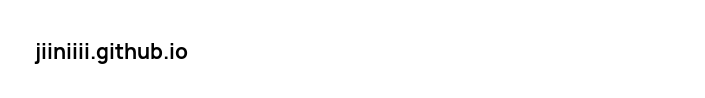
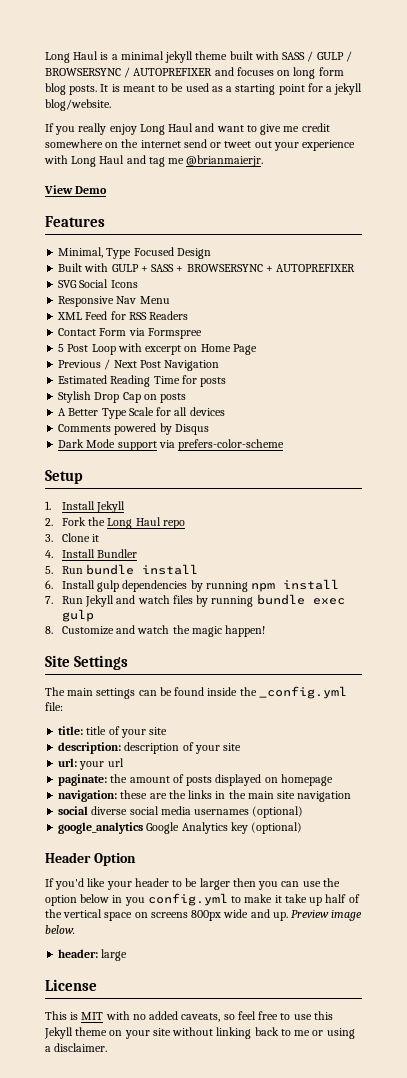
[34,43,188,64] jiiniiii.github.io -> [45,51,352,63] [45,67,344,79] [45,83,363,95] [45,99,111,111] [45,123,330,135] [45,139,356,151] [44,155,264,167] [44,185,108,194] [45,216,105,227] [58,247,211,259] [58,263,356,272] [58,279,138,288] [58,296,170,307] [57,311,189,320] [58,328,202,339] [58,343,257,355] [58,359,220,371] [58,375,227,387] [58,391,187,403] [58,407,225,419] [58,423,209,435] [58,439,285,451] [45,470,83,484] [45,501,126,513] [45,517,185,529] [45,533,100,542] [45,549,138,558] [45,564,199,575] [45,579,340,592] [45,594,345,607] [61,609,94,622] [45,625,266,637] [45,655,129,670] [45,686,347,699] [45,702,63,711] [58,726,168,738] [58,742,242,754] [58,758,124,770] [58,774,333,786] [58,790,352,802] [58,806,304,818] [58,822,303,834] [45,852,136,866] [45,878,340,890] [45,893,360,906] [45,909,363,921] [45,925,75,934] [58,949,128,961] [45,979,97,991] [45,1011,333,1022] [44,1027,355,1039] [45,1043,108,1052] Long Haul is a minimal jekyll theme built with SASS / GULP / BROWSERSYNC / AUTOPREFIXER and focuses on long form blog posts. It is meant to be used as a starting point for a jekyll blog/website. // If you really enjoy Long Haul and want to give me credit somewhere on the internet send or tweet out your experience with Long Haul and tag me @brianmaierjr. // View Demo // Features // Minimal, Type Focused Design // Built with GULP + SASS + BROWSERSYNC + AUTOPREFIXER // SVG Social Icons // Responsive Nav Menu // XML Feed for RSS Readers // Contact Form via Formspree // 5 Post Loop with excerpt on Home Page // Previous / Next Post Navigation // Estimated Reading Time for posts // Stylish Drop Cap on posts // A Better Type Scale for all devices // Comments powered by Disqus // Dark Mode support via prefers-color-scheme // Setup // 1. Install Jekyll // 2. Fork the Long Haul repo // 3. Clone it // 4. Install Bundler // 5. Run bundle install // 6. Install gulp dependencies by running npm install // 7. Run Jekyll and watch files by running bundle exec gulp // 8. Customize and watch the magic happen! // Site Settings // The main settings can be found inside the _config.yml file: // title: title of your site // description: description of your site // url: your url // paginate: the amount of posts displayed on homepage // navigation: these are the links in the main site navigation // social diverse social media usernames (optional) // google_analytics Google Analytics key (optional) // Header Option // If you'd like your header to be larger then you can use the option below in you config.yml to make it take up half of the vertical space on screens 800px wide and up. Preview image below. // header: large // License // This is MIT with no added caveats, so feel free to use this Jekyll theme on your site without linking back to me or using a disclaimer.

